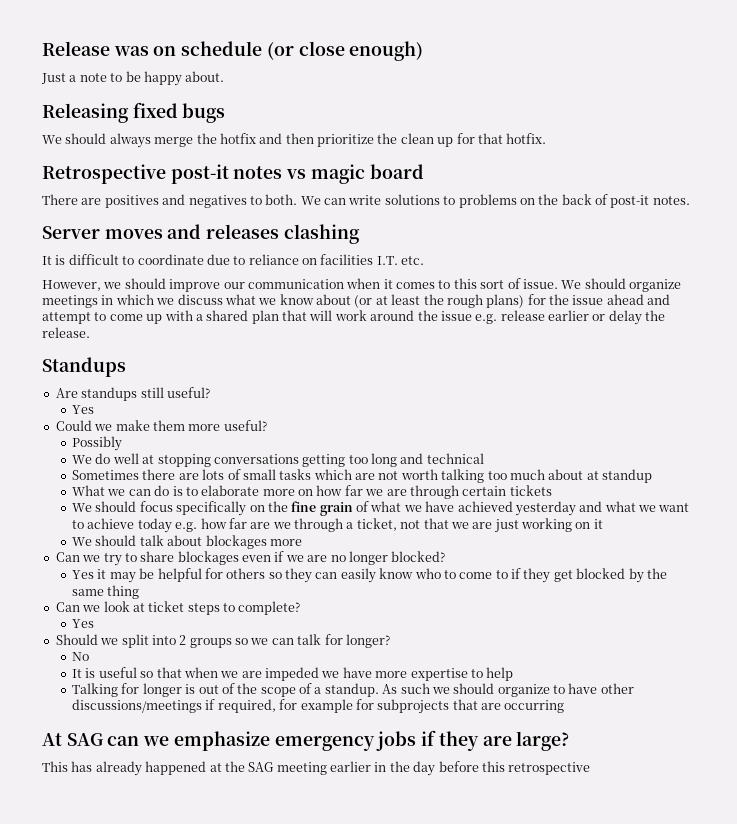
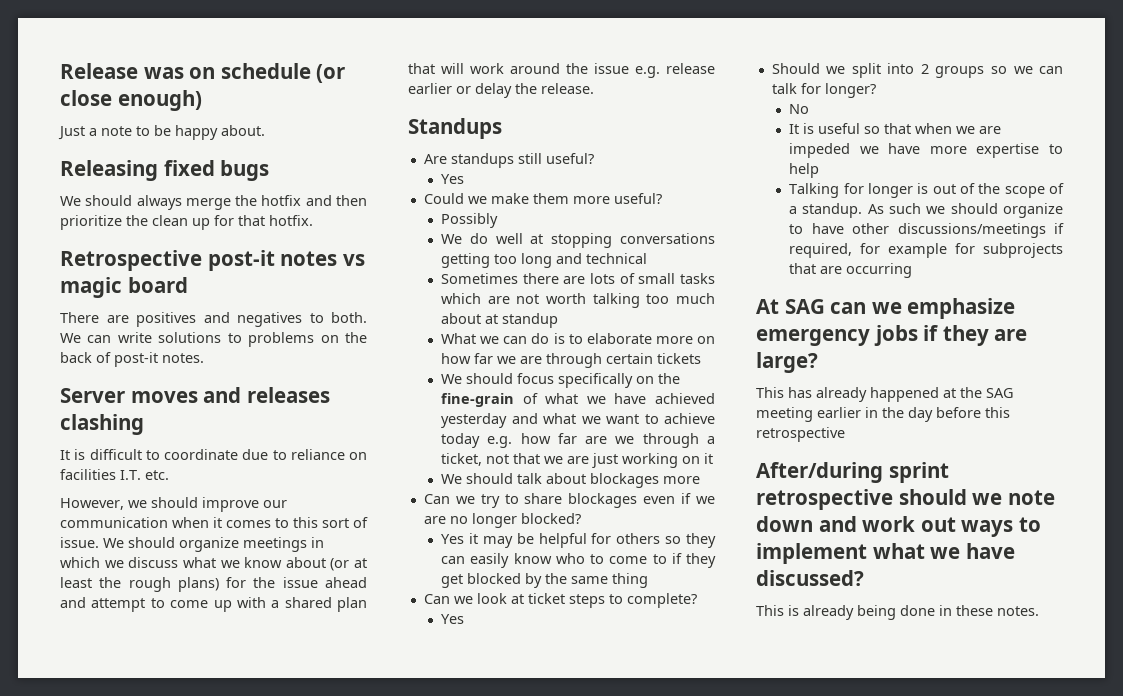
[291,501,353,516] fine grain -> [441,393,515,407] fine-grain
(591, 768) none -> [756,462,949,483] [756,489,1055,510] [756,516,1041,537] [756,543,1015,564] [756,570,864,586] [756,605,1039,620] // After/during sprint retrospective should we note down and work out ways to implement what we have discussed? // This is already being done in these notes.

